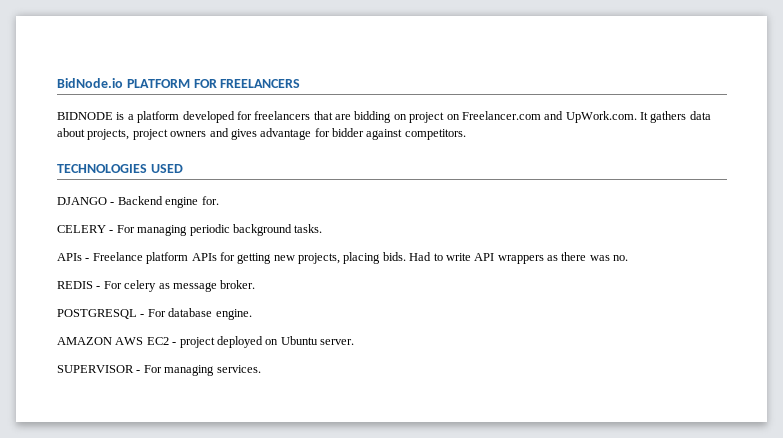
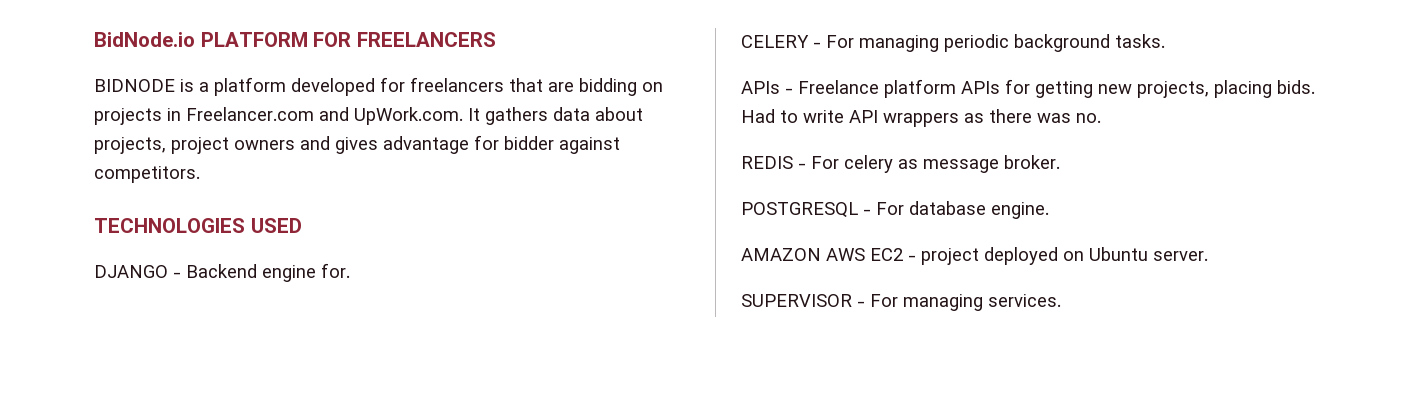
[409,112,460,123] project on -> [94,108,181,125] projects in

